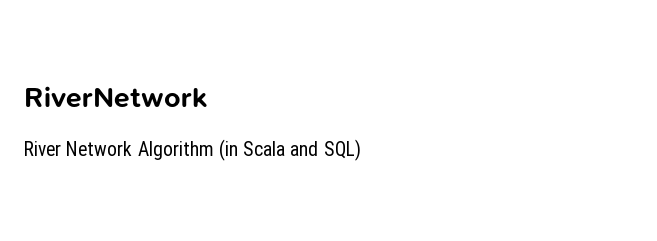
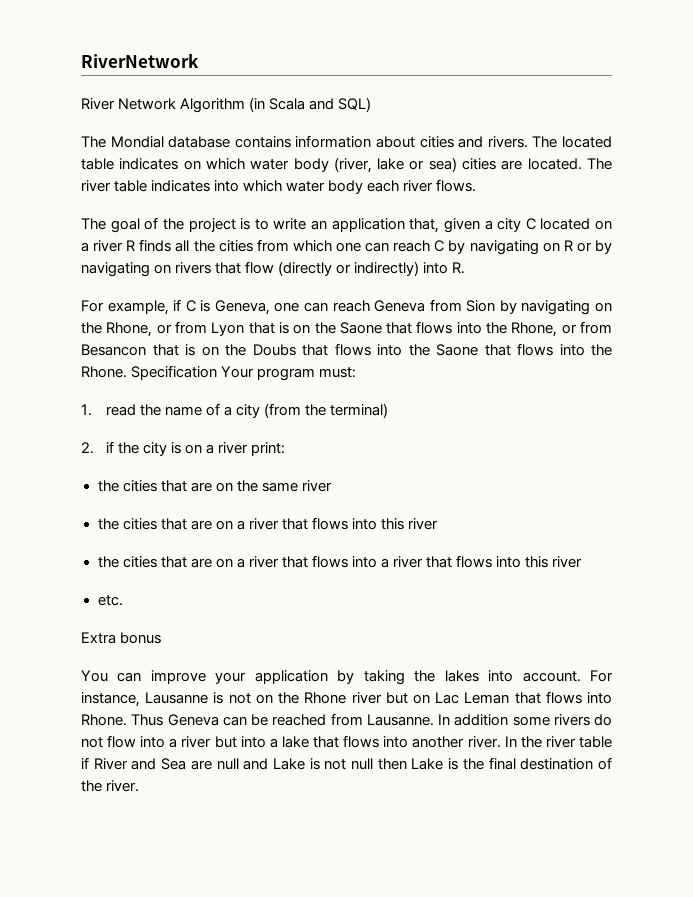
(361, 150) none -> [81,135,613,148] [81,157,613,173] [81,179,477,194] [81,217,612,233] [81,239,612,255] [81,261,466,277] [81,299,612,315] [81,321,612,337] [81,343,612,356] [81,365,357,381] [81,403,389,418] [81,441,285,456] [97,480,332,492] [97,517,439,530] [97,555,583,568] [97,595,123,606] [81,632,162,644] [81,670,613,685] [81,691,613,707] [81,713,612,726] [81,735,613,748] [81,757,612,770] [81,780,140,792] // The Mondial database contains information about cities and rivers. The located table indicates on which water body (river, lake or sea) cities are located. The river table indicates into which water body each river flows. // The goal of the project is to write an application that, given a city C located on a river R finds all the cities from which one can reach C by navigating on R or by navigating on rivers that flow (directly or indirectly) into R. // For example, if C is Geneva, one can reach Geneva from Sion by navigating on the Rhone, or from Lyon that is on the Saone that flows into the Rhone, or from Besancon that is on the Doubs that flows into the Saone that flows into the Rhone. Specification Your program must: // 1. read the name of a city (from the terminal) // 2. if the city is on a river print: // the cities that are on the same river // the cities that are on a river that flows into this river // the cities that are on a river that flows into a river that flows into this river // etc. // Extra bonus // You can improve your application by taking the lakes into account. For instance, Lausanne is not on the Rhone river but on Lac Leman that flows into Rhone. Thus Geneva can be reached from Lausanne. In addition some rivers do not flow into a river but into a lake that flows into another river. In the river table if River and Sea are null and Lake is not null then Lake is the final destination of the river.

